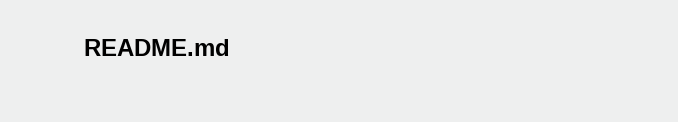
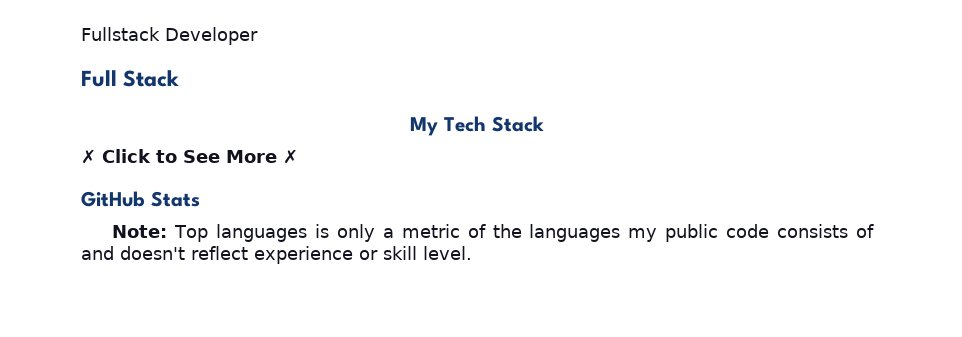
[84,39,230,56] README.md -> [81,27,258,45] [81,70,180,87] [410,116,544,136] [81,149,298,164] [81,191,200,207] [112,224,874,242] [81,246,472,264] Fullstack Developer // Full Stack // My Tech Stack // ✗ Click to See More ✗ // GitHub Stats // Note: Top languages is only a metric of the languages my public code consists of and doesn't reflect experience or skill level.

